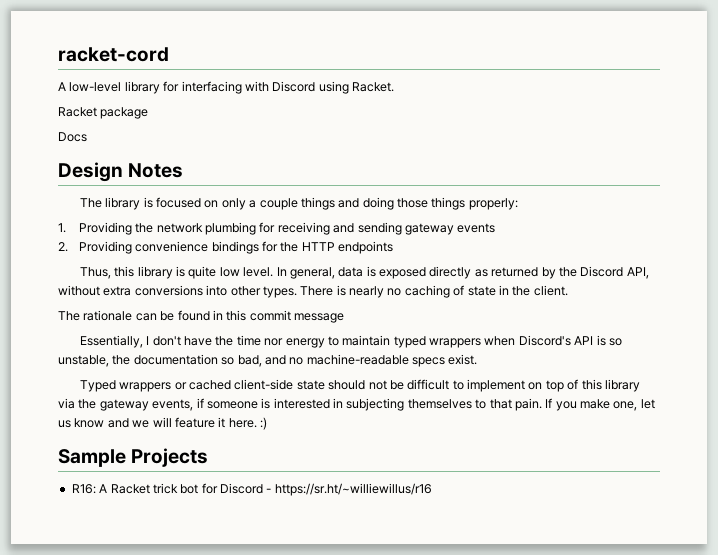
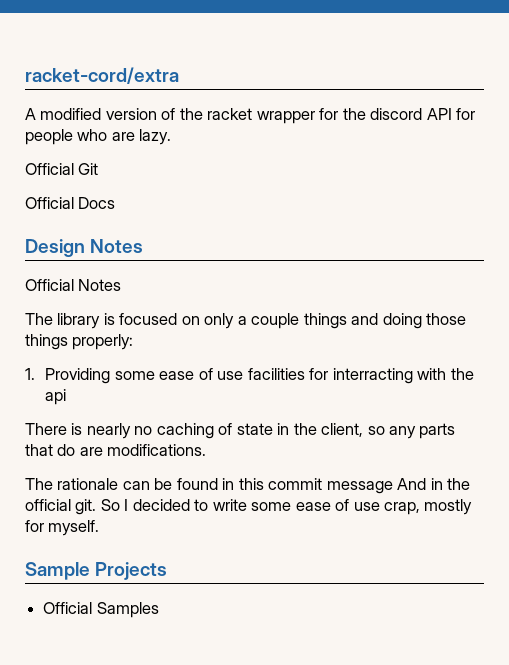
[58,47,169,62] [58,81,394,94] [58,107,149,119] racket-cord // A low-level library for interfacing with Discord using Racket. // Racket package // -> [25,67,179,84] [25,108,476,124] [25,129,172,145] [25,163,99,175] [25,197,74,209] racket-cord/extra // A modified version of the racket wrapper for the discord API for people who are lazy. // Official Git // Official
(184, 170) none -> [25,279,122,291] // Official Notes
[135,222,496,235] [58,241,394,254] [79,266,649,279] [58,285,297,298] the network plumbing for receiving and sending gateway events // 2. Providing convenience bindings for the HTTP endpoints // Thus, this library is quite low level. In general, data is exposed directly as returned by the Discord API, without extra conversions into other types. -> [114,368,474,384] [45,389,67,405] some ease of use facilities for interracting with the api //
[533,285,568,296] client. -> [321,423,456,439] [25,444,207,456] client, so any parts that do are modifications.
[79,335,622,348] [58,354,478,367] [79,379,640,392] [58,398,655,411] [58,417,267,430] [58,448,209,467] [71,483,432,496] // Essentially, I don't have the time nor energy to maintain typed wrappers when Discord's API is so unstable, the documentation so bad, and no machine-readable specs exist. // Typed wrappers or cached client-side state should not be difficult to implement on top of this library via the gateway events, if someone is interested in subjecting themselves to that pain. If you make one, let us know and we will feature it here. :) // Sample Projects // R16: A Racket trick bot for Discord - https://sr.ht/~williewillus/r16 -> [397,478,471,490] [25,499,473,515] [25,520,100,536] [25,562,168,580] [43,602,159,618] And in the official git. So I decided to write some ease of use crap, mostly for myself. // Sample Projects // Official Samples

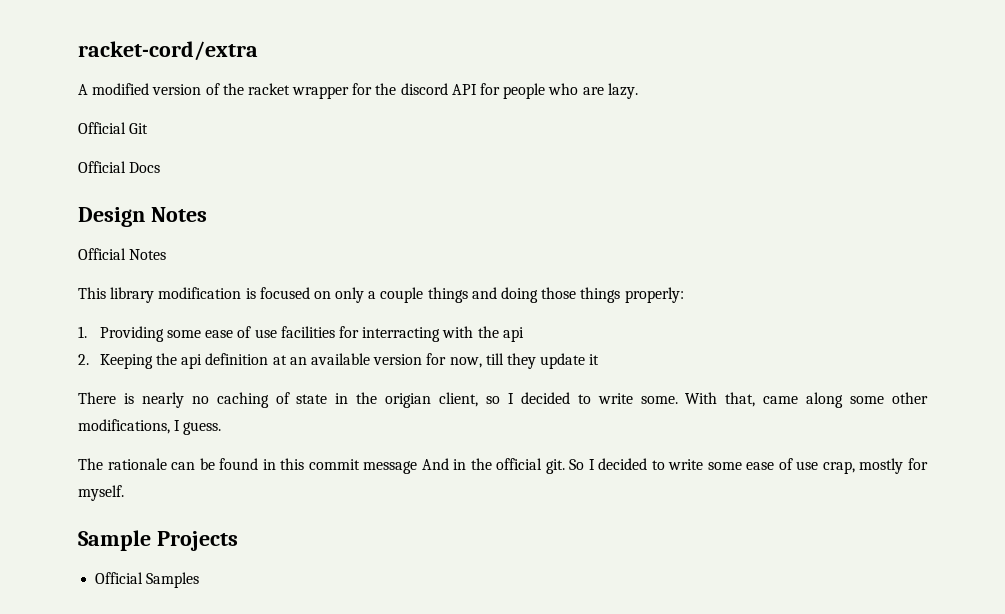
[25,313,101,329] The library -> [78,287,242,303] This library modification
(67, 397) none -> [78,353,600,369] // 2. Keeping the api definition at an available version for now, till they update it
(317, 429) none -> [385,393,432,408] origian
[389,423,456,439] [25,444,207,456] any parts that do are modifications. -> [507,392,928,408] [78,419,222,435] I decided to write some. With that, came along some other modifications, I guess.

